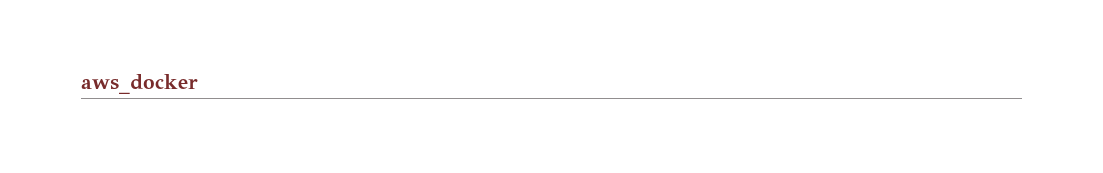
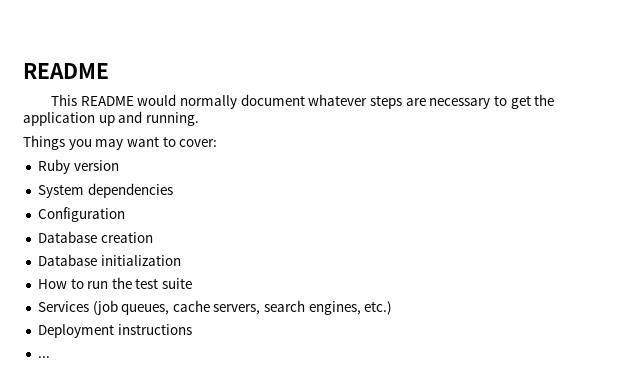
[81,74,198,94] aws_docker -> [23,63,109,79] [51,94,555,109] [23,111,199,126] [23,135,218,150] [37,159,119,174] [37,183,173,198] [37,207,125,222] [37,231,153,243] [37,254,181,266] [37,277,193,289] [37,300,393,315] [37,324,192,338] [37,356,50,358] README // This README would normally document whatever steps are necessary to get the application up and running. // Things you may want to cover: // Ruby version // System dependencies // Configuration // Database creation // Database initialization // How to run the test suite // Services (job queues, cache servers, search engines, etc.) // Deployment instructions // ...

